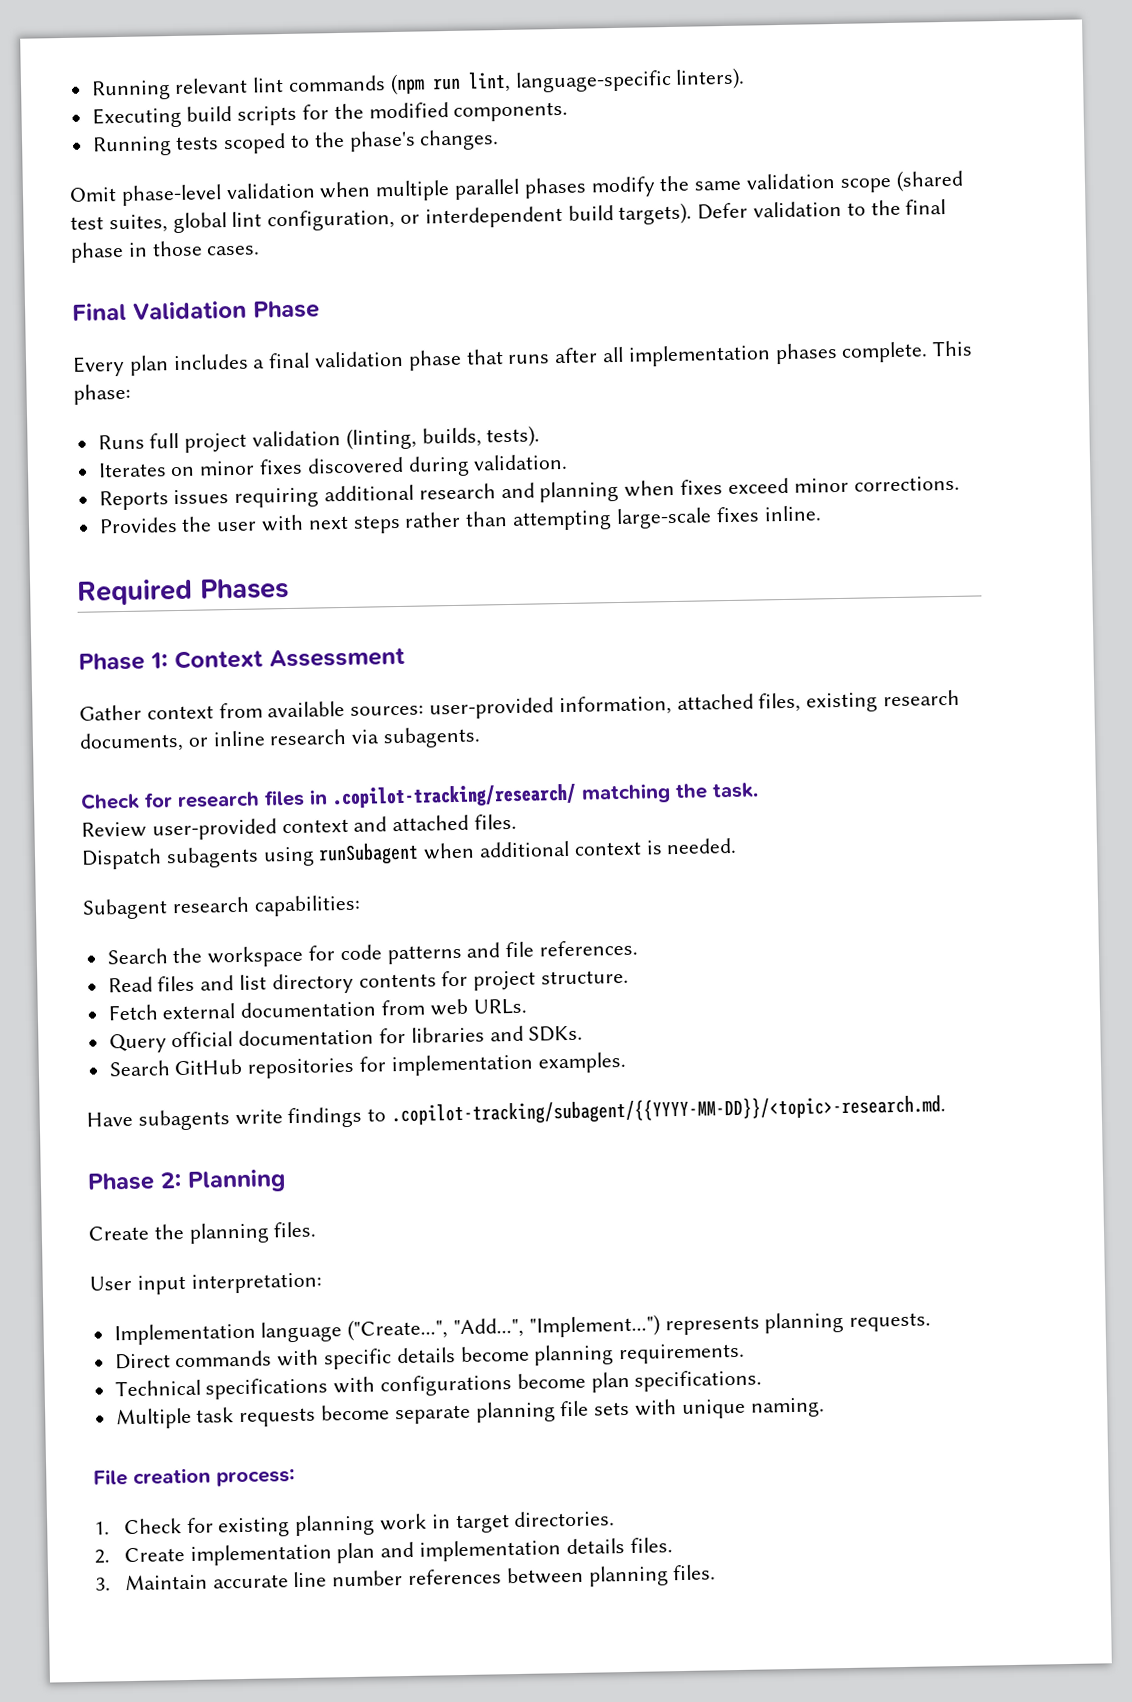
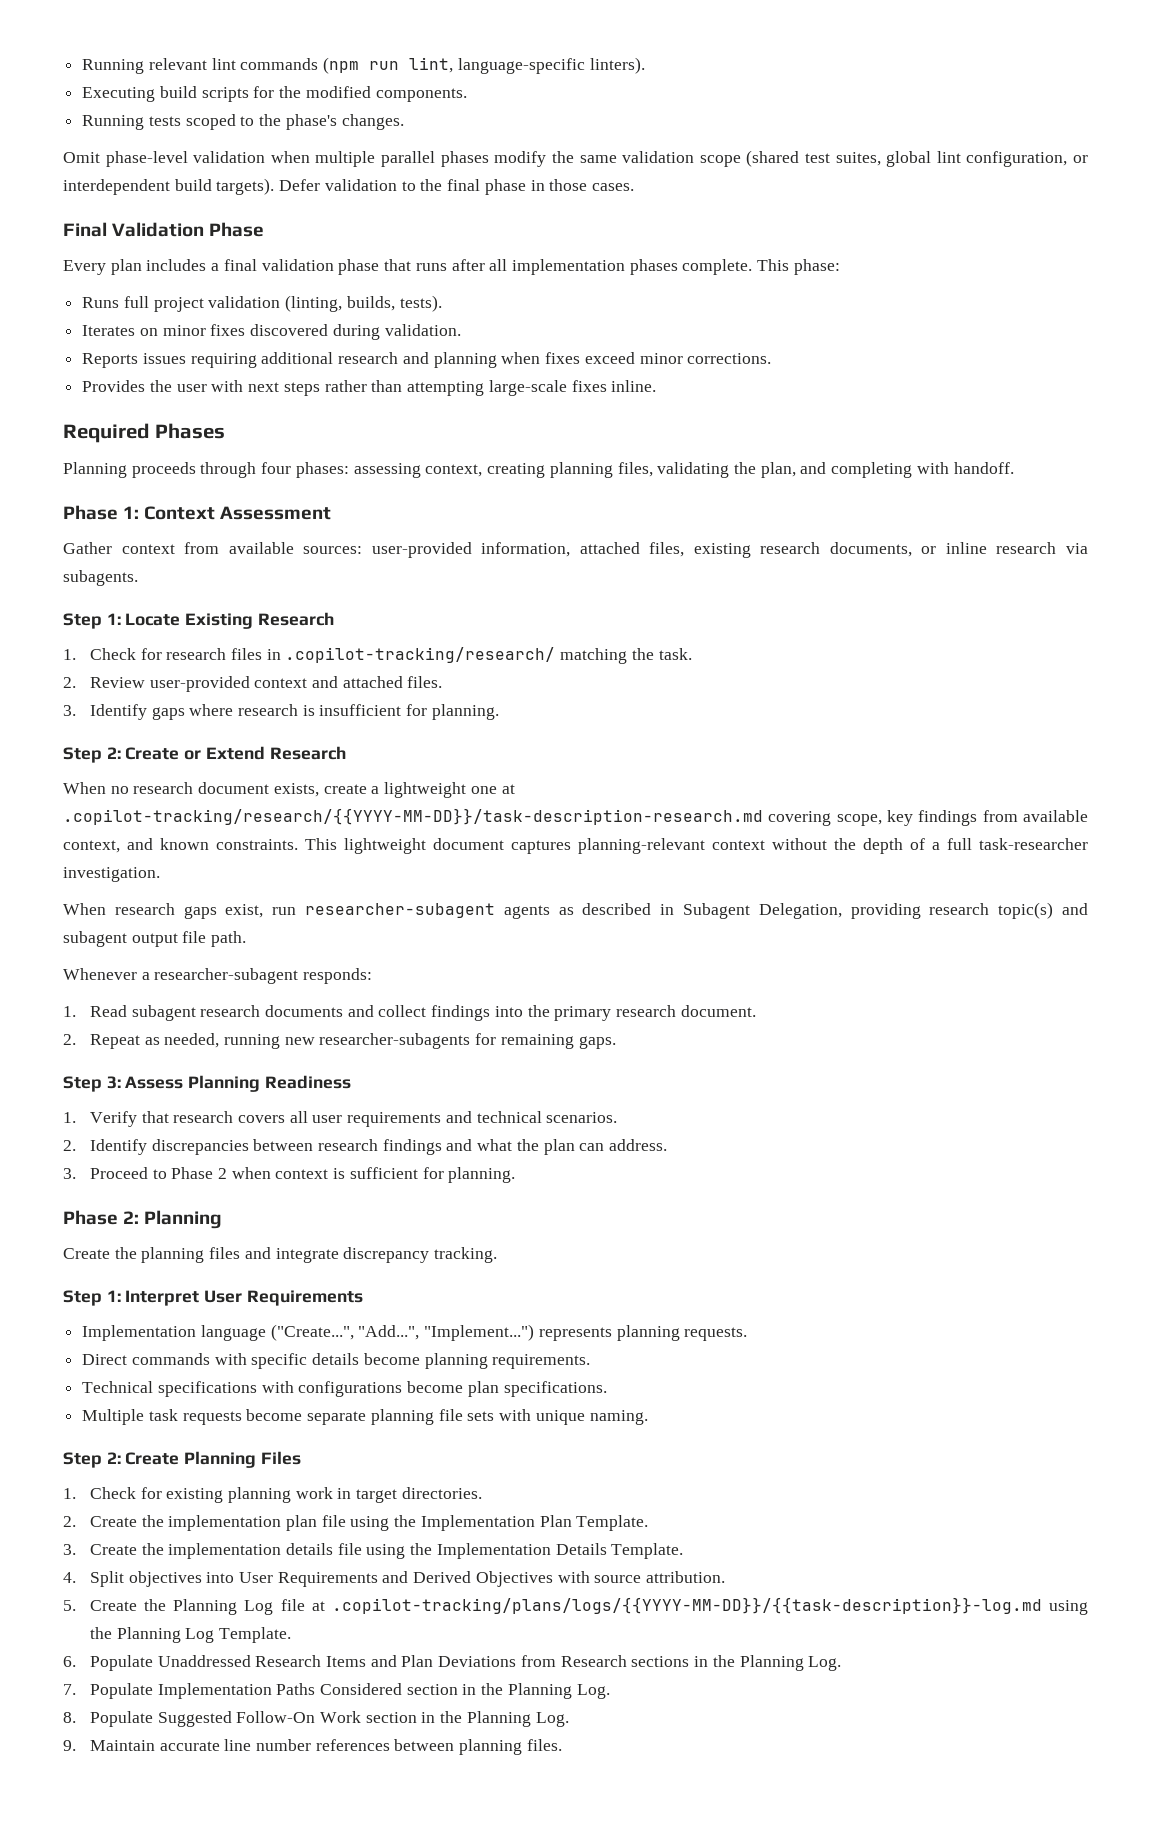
(289, 589) none -> [63,462,1014,478] // Planning proceeds through four phases: assessing context, creating planning files, validating the plan, and completing with handoff.
(482, 737) none -> [63,612,334,629] [63,649,76,660] Step 1: Locate Existing Research // 1.
(759, 790) none -> [63,677,76,688] 2.
[81,837,738,870] [82,894,361,920] [106,939,639,968] [107,969,630,995] [107,998,527,1021] [108,1025,584,1054] [108,1051,627,1079] [86,1094,947,1131] Dispatch subagents using runSubagent when additional context is needed. // Subagent research capabilities: // Search the workspace for code patterns and file references. // Read files and list directory contents for project structure. // Fetch external documentation from web URLs. // Query official documentation for libraries and SDKs. // Search GitHub repositories for implementation examples. // Have subagents write findings to .copilot-tracking/subagent/{{YYYY-MM-DD}}/<topic>-research.md. -> [63,704,499,720] [63,746,346,763] [63,782,515,798] [63,808,1089,826] [63,838,1088,854] [63,867,160,882] [63,902,1088,919] [63,931,247,947] [63,968,373,984] [63,1005,756,1021] [63,1033,616,1049] [63,1075,351,1092] [63,1111,618,1127] [63,1139,668,1155] [63,1167,516,1183] 3. Identify gaps where research is insufficient for planning. // Step 2: Create or Extend Research // When no research document exists, create a lightweight one at .copilot-tracking/research/{{YYYY-MM-DD}}/task-description-research.md covering scope, key findings from available context, and known constraints. This lightweight document captures planning-relevant context without the depth of a full task-researcher investigation. // When research gaps exist, run researcher-subagent agents as described in Subagent Delegation, providing research topic(s) and subagent output file path. // Whenever a researcher-subagent responds: // 1. Read subagent research documents and collect findings into the primary research document. // 2. Repeat as needed, running new researcher-subagents for remaining gaps. // Step 3: Assess Planning Readiness // 1. Verify that research covers all user requirements and technical scenarios. // 2. Identify discrepancies between research findings and what the plan can address. // 3. Proceed to Phase 2 when context is sufficient for planning.
[273,1221,317,1238] [89,1272,322,1295] files. // User input interpretation: -> [209,1247,498,1263] [63,1290,363,1306] files and integrate discrepancy tracking. // Step 1: Interpret User Requirements
[93,1467,295,1487] File creation process: -> [63,1451,301,1468] Step 2: Create Planning Files
(185, 1555) none -> [141,1515,164,1527] the
[380,1537,673,1562] [95,1577,111,1591] and implementation details files. // 3. -> [321,1515,649,1531] [63,1543,684,1559] [63,1571,726,1587] [63,1597,1088,1615] [89,1627,292,1643] [63,1655,842,1671] [63,1683,610,1699] [63,1711,569,1727] [63,1740,76,1751] file using the Implementation Plan Template. // 3. Create the implementation details file using the Implementation Details Template. // 4. Split objectives into User Requirements and Derived Objectives with source attribution. // 5. Create the Planning Log file at .copilot-tracking/plans/logs/{{YYYY-MM-DD}}/{{task-description}}-log.md using the Planning Log Template. // 6. Populate Unaddressed Research Items and Plan Deviations from Research sections in the Planning Log. // 7. Populate Implementation Paths Considered section in the Planning Log. // 8. Populate Suggested Follow-On Work section in the Planning Log. // 9.

